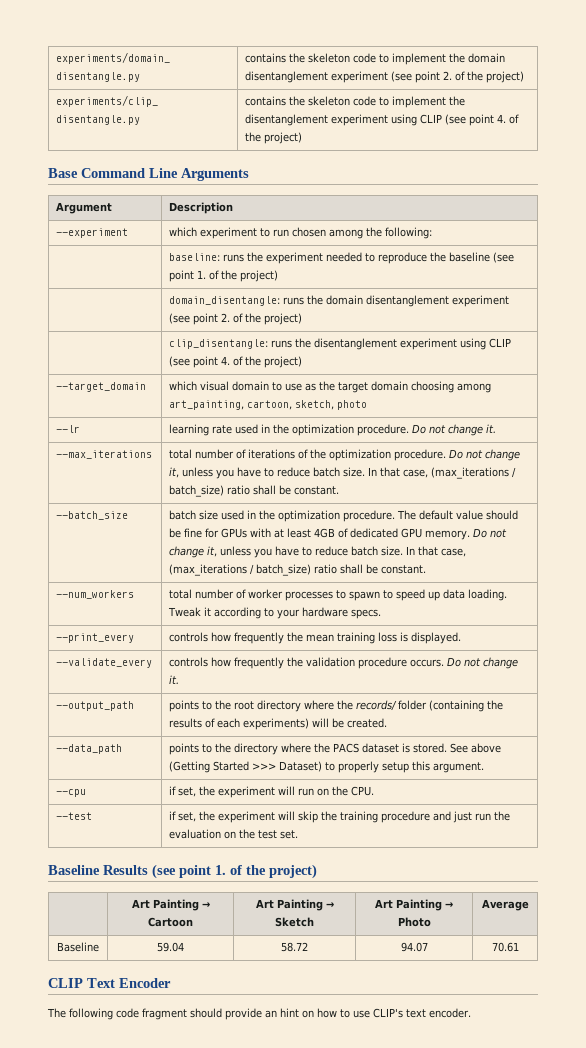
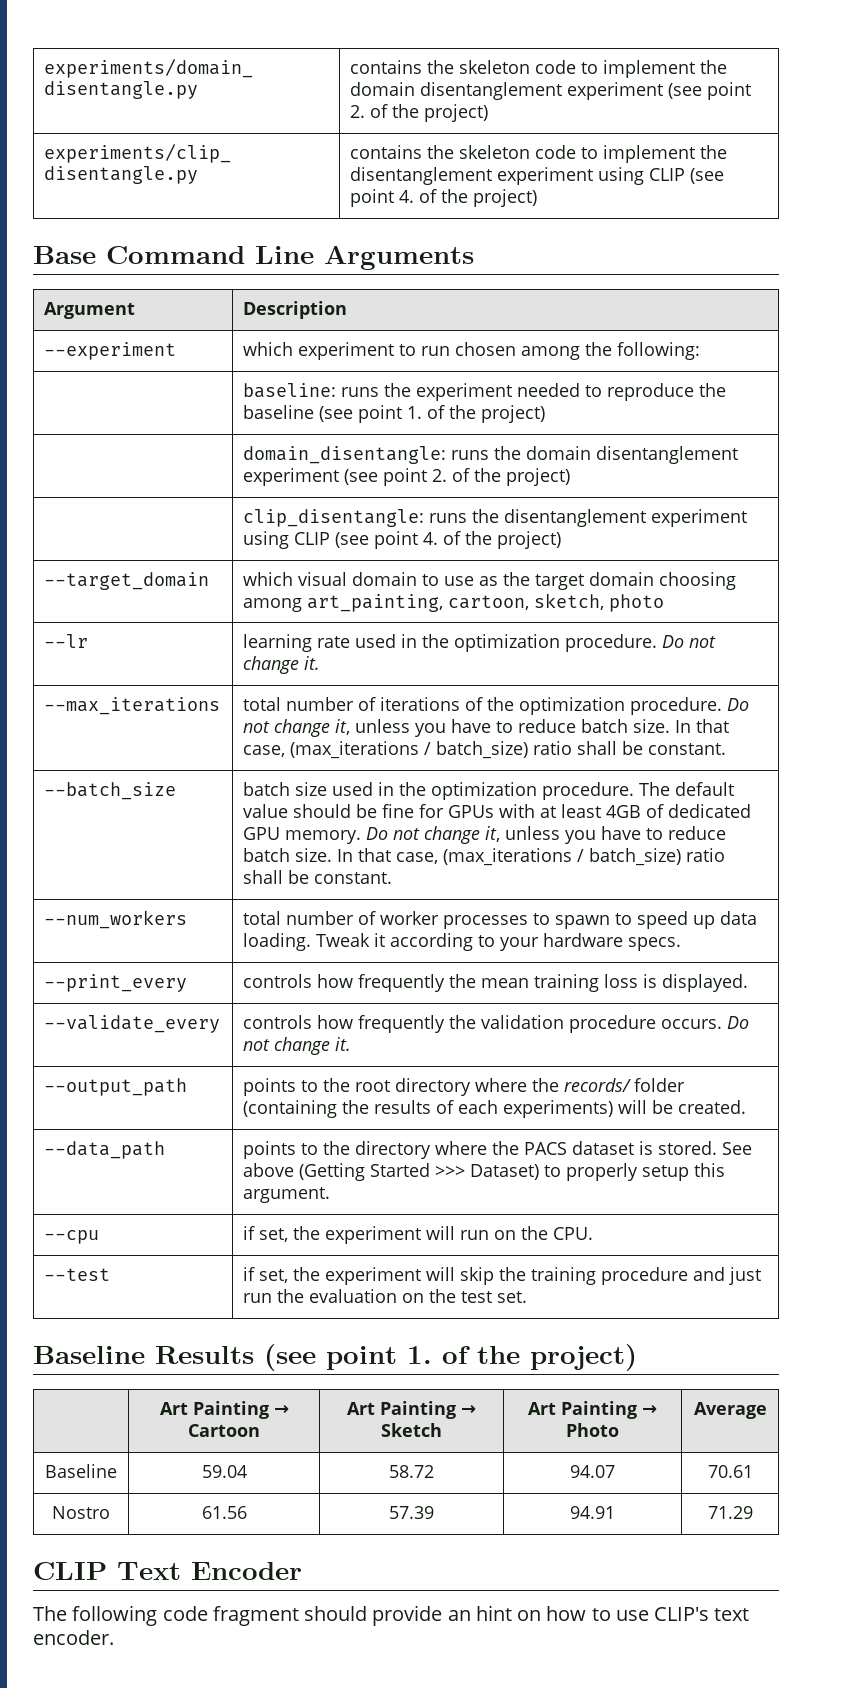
(519, 947) none -> [52,1506,110,1519] [201,1506,247,1519] [389,1506,434,1519] [570,1506,615,1519] [707,1506,753,1519] // Nostro | 61.56 | 57.39 | 94.91 | 71.29

